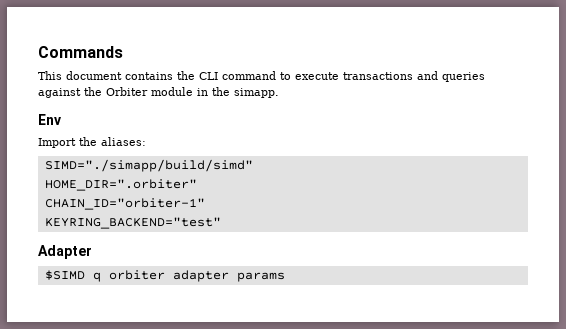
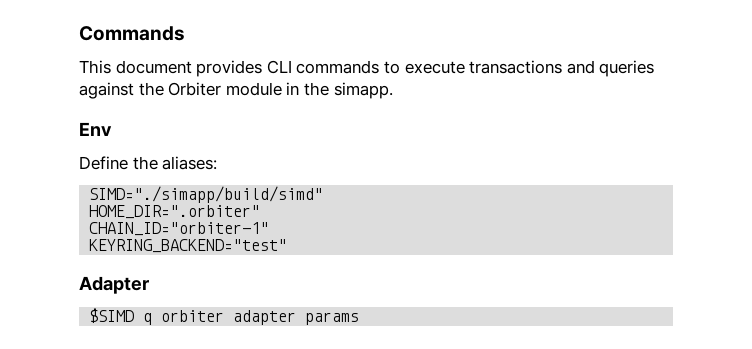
[125,71,276,80] contains the CLI command -> [196,60,380,77] provides CLI commands
[38,138,76,148] Import -> [79,156,128,170] Define

